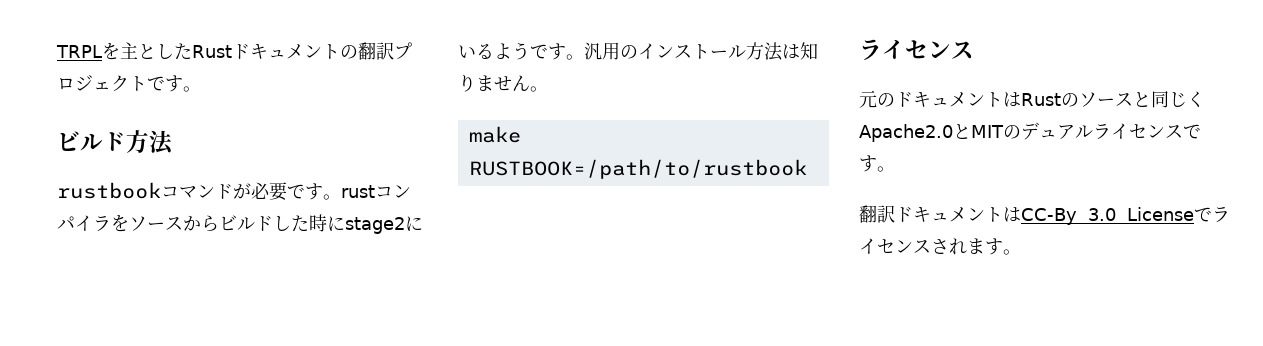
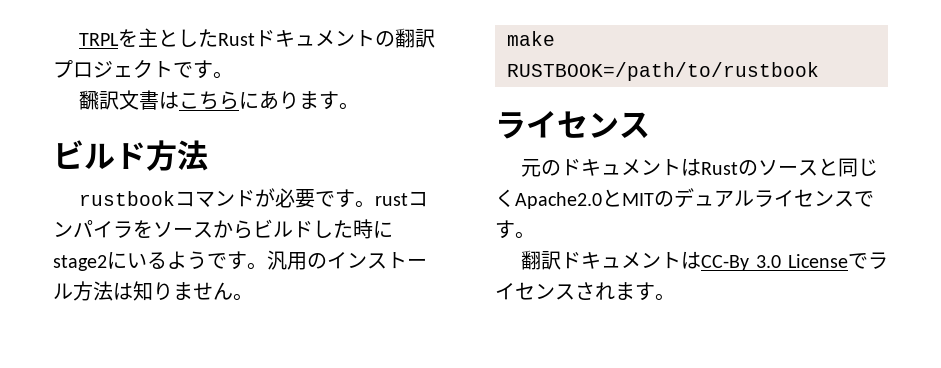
(201, 89) none -> [79,90,360,110] // 飜訳文書はこちらにあります。

